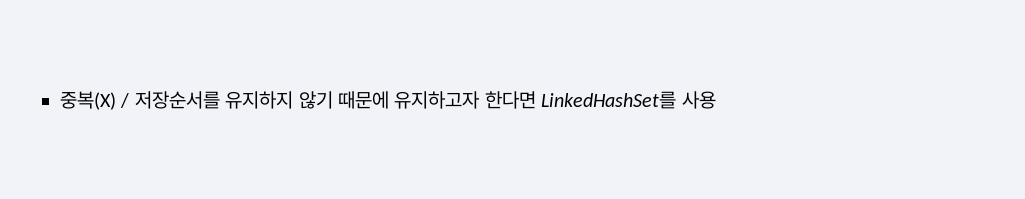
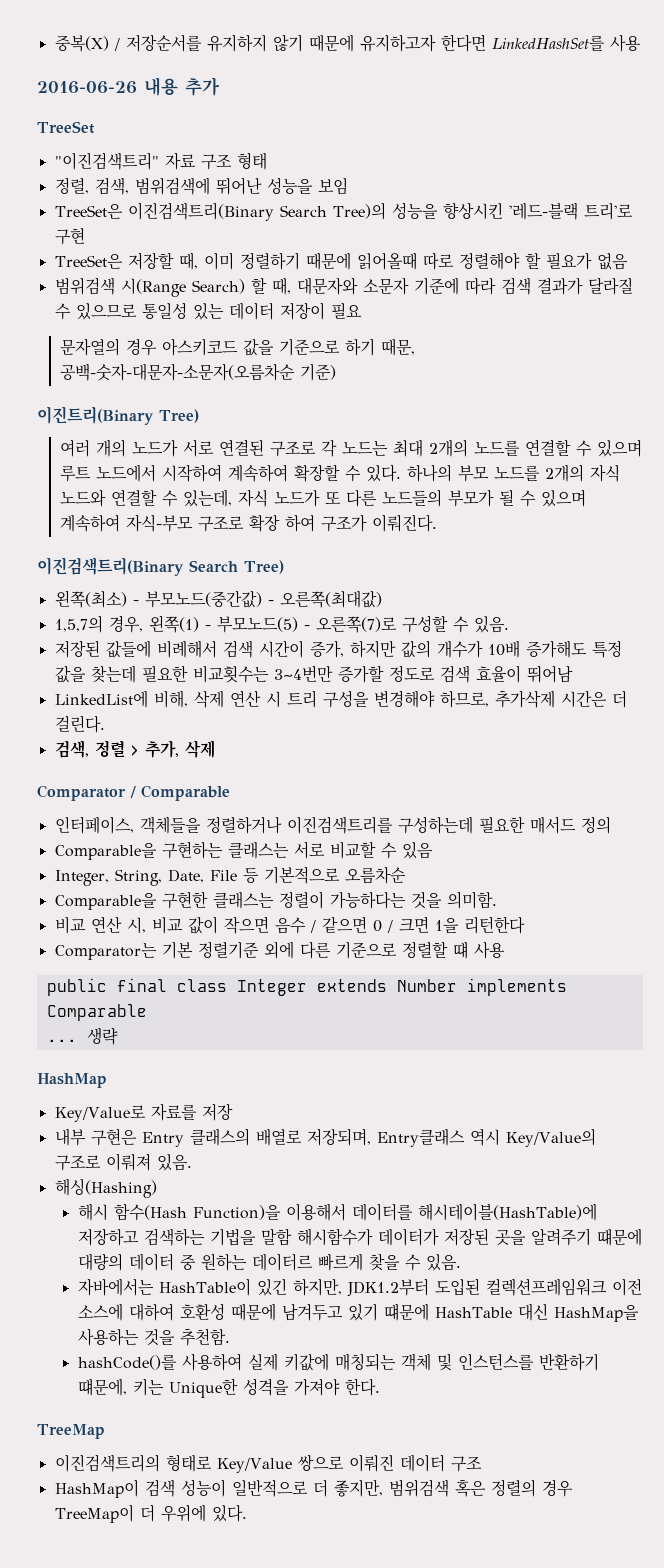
(716, 100) none -> [37,77,219,96] [37,121,95,134] [54,152,267,170] [54,177,348,195] [54,202,633,221] [54,227,85,245] [54,252,628,270] [54,277,633,297] [54,302,362,320] [59,338,415,356] [59,363,336,381] [37,406,199,425] [59,439,642,457] [59,464,620,482] [59,489,586,507] [59,514,437,532] [37,557,284,576] [54,590,382,608] [54,615,509,633] [54,640,622,658] [54,665,573,683] [54,690,627,708] [54,715,105,733] [54,740,215,758] [37,785,230,801] [54,816,611,834] [54,841,433,860] [54,866,406,886] [54,891,497,910] [54,916,525,934] [54,941,505,960] [46,978,567,996] [46,1004,147,1021] [46,1027,118,1045] [37,1073,107,1088] [54,1103,233,1122] [54,1128,596,1147] [54,1153,192,1171] [54,1178,157,1198] [77,1203,597,1221] [77,1228,642,1246] [77,1253,461,1271] [77,1278,642,1297] [77,1303,639,1322] [77,1328,230,1346] [77,1353,599,1371] [77,1378,380,1398] [37,1424,105,1439] [54,1454,482,1473] [54,1479,573,1498] [54,1504,247,1523] // 2016-06-26 내용 추가 // TreeSet // "이진검색트리" 자료 구조 형태 // 정렬, 검색, 범위검색에 뛰어난 성능을 보임 // TreeSet은 이진검색트리(Binary Search Tree)의 성능을 향상시킨 '레드-블랙 트리'로 구현 // TreeSet은 저장할 때, 이미 정렬하기 때문에 읽어올때 따로 정렬해야 할 필요가 없음 // 범위검색 시(Range Search) 할 때, 대문자와 소문자 기준에 따라 검색 결과가 달라질 수 있으므로 통일성 있는 데이터 저장이 필요 // 문자열의 경우 아스키코드 값을 기준으로 하기 때문, 공백-숫자-대문자-소문자(오름차순 기준) // 이진트리(Binary Tree) // 여러 개의 노드가 서로 연결된 구조로 각 노드는 최대 2개의 노드를 연결할 수 있으며 루트 노드에서 시작하여 계속하여 확장할 수 있다. 하나의 부모 노드를 2개의 자식 노드와 연결할 수 있는데, 자식 노드가 또 다른 노드들의 부모가 될 수 있으며 계속하여 자식-부모 구조로 확장 하여 구조가 이뤄진다. // 이진검색트리(Binary Search Tree) // 왼쪽(최소) - 부모노드(중간값) - 오른쪽(최대값) // 1,5,7의 경우, 왼쪽(1) - 부모노드(5) - 오른쪽(7)로 구성할 수 있음. // 저장된 값들에 비례해서 검색 시간이 증가, 하지만 값의 개수가 10배 증가해도 특정 값을 찾는데 필요한 비교횟수는 3~4번만 증가할 정도로 검색 효율이 뛰어남 // LinkedList에 비해, 삭제 연산 시 트리 구성을 변경해야 하므로, 추가삭제 시간은 더 걸린다. // 검색, 정렬 > 추가, 삭제 // Comparator / Comparable // 인터페이스, 객체들을 정렬하거나 이진검색트리를 구성하는데 필요한 매서드 정의 // Comparable을 구현하는 클래스는 서로 비교할 수 있음 // Integer, String, Date, File 등 기본적으로 오름차순 // Comparable을 구현한 클래스는 정렬이 가능하다는 것을 의미함. // 비교 연산 시, 비교 값이 작으면 음수 / 같으면 0 / 크면 1을 리턴한다 // Comparator는 기본 정렬기준 외에 다른 기준으로 정렬할 떄 사용 // public final class Integer extends Number implements Comparable // ... 생략 // HashMap // Key/Value로 자료를 저장 // 내부 구현은 Entry 클래스의 배열로 저장되며, Entry클래스 역시 Key/Value의 구조로 이뤄져 있음. // 해싱(Hashing) // 해시 함수(Hash Function)을 이용해서 데이터를 해시테이블(HashTable)에 저장하고 검색하는 기법을 말함 해시함수가 데이터가 저장된 곳을 알려주기 떄문에 대량의 데이터 중 원하는 데이터르 빠르게 찾을 수 있음. // 자바에서는 HashTable이 있긴 하지만, JDK1.2부터 도입된 컬렉션프레임워크 이전 소스에 대하여 호환성 때문에 남겨두고 있기 떄문에 HashTable 대신 HashMap을 사용하는 것을 추천함. // hashCode()를 사용하여 실제 키값에 매칭되는 객체 및 인스턴스를 반환하기 떄문에, 키는 Unique한 성격을 가져야 한다. // TreeMap // 이진검색트리의 형태로 Key/Value 쌍으로 이뤄진 데이터 구조 // HashMap이 검색 성능이 일반적으로 더 좋지만, 범위검색 혹은 정렬의 경우 TreeMap이 더 우위에 있다.

